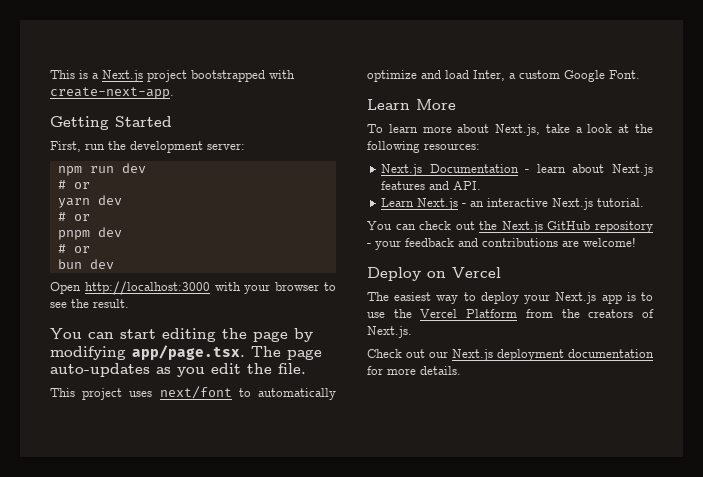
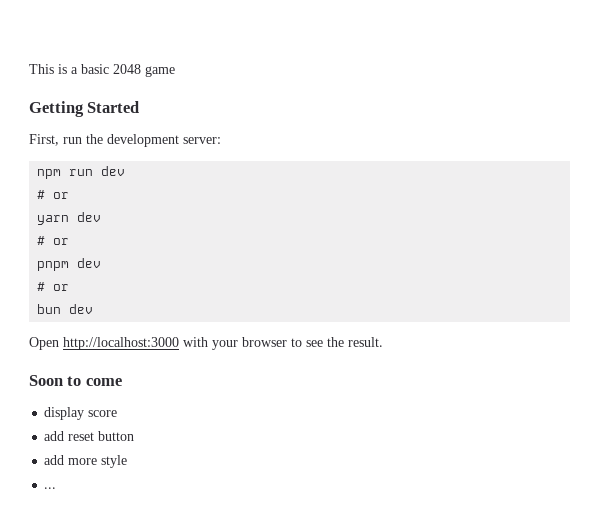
[102,70,295,82] [50,87,174,99] Next.js project bootstrapped with create-next-app. -> [81,64,175,77] basic 2048 game
[50,328,313,342] [50,345,322,360] [50,363,306,377] [50,386,336,400] [367,70,640,82] [367,99,456,110] [367,124,653,136] [367,141,480,153] [381,164,653,176] [381,181,482,190] [381,198,645,210] [367,221,653,233] [367,237,636,250] [367,267,501,281] [367,292,653,304] [367,309,654,318] [367,326,412,338] [367,349,654,361] [367,366,461,375] You can start editing the page by modifying app/page.tsx. The page auto-updates as you edit the file. // This project uses next/font to automatically optimize and load Inter, a custom Google Font. // Learn More // To learn more about Next.js, take a look at the following resources: // Next.js Documentation - learn about Next.js features and API. // Learn Next.js - an interactive Next.js tutorial. // You can check out the Next.js GitHub repository - your feedback and contributions are welcome! // Deploy on Vercel // The easiest way to deploy your Next.js app is to use the Vercel Platform from the creators of Next.js. // Check out our Next.js deployment documentation for more details. -> [29,375,122,386] [44,407,118,420] [44,431,135,441] [44,455,128,468] [44,487,57,489] Soon to come // display score // add reset button // add more style // ...

